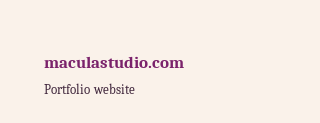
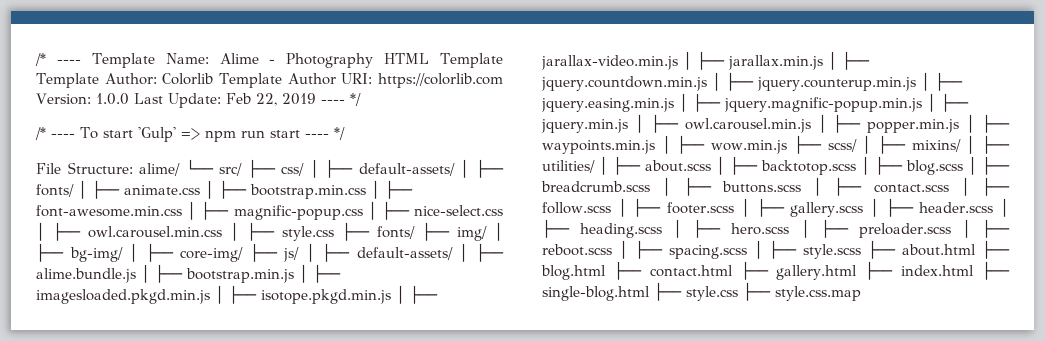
[44,56,184,68] [44,83,135,94] maculastudio.com // Portfolio website -> [35,53,504,68] [36,73,503,88] [36,93,361,108] [35,127,345,142] [36,159,505,178] [36,180,413,199] [36,201,504,220] [36,222,503,241] [36,243,505,262] [36,264,341,283] [36,285,438,304] [541,51,870,70] [541,72,963,91] [541,93,969,112] [541,114,1010,133] [542,135,1011,154] [542,156,1010,175] [541,177,1010,196] [542,198,1009,217] [542,219,1010,238] [542,240,1010,259] [541,261,1010,280] [542,282,861,301] /* ---- Template Name: Alime - Photography HTML Template Template Author: Colorlib Template Author URI: https://colorlib.com Version: 1.0.0 Last Update: Feb 22, 2019 ---- */ // /* ---- To start 'Gulp' => npm run start ---- */ // File Structure: alime/ └── src/ ├── css/ │ ├── default-assets/ │ ├── fonts/ │ ├── animate.css │ ├── bootstrap.min.css │ ├── font-awesome.min.css │ ├── magnific-popup.css │ ├── nice-select.css │ ├── owl.carousel.min.css │ ├── style.css ├── fonts/ ├── img/ │ ├── bg-img/ │ ├── core-img/ ├── js/ │ ├── default-assets/ │ ├── alime.bundle.js │ ├── bootstrap.min.js │ ├── imagesloaded.pkgd.min.js │ ├── isotope.pkgd.min.js │ ├── jarallax-video.min.js │ ├── jarallax.min.js │ ├── jquery.countdown.min.js │ ├── jquery.counterup.min.js │ ├── jquery.easing.min.js │ ├── jquery.magnific-popup.min.js │ ├── jquery.min.js │ ├── owl.carousel.min.js │ ├── popper.min.js │ ├── waypoints.min.js │ ├── wow.min.js ├── scss/ │ ├── mixins/ │ ├── utilities/ │ ├── about.scss │ ├── backtotop.scss │ ├── blog.scss │ ├── breadcrumb.scss │ ├── buttons.scss │ ├── contact.scss │ ├── follow.scss │ ├── footer.scss │ ├── gallery.scss │ ├── header.scss │ ├── heading.scss │ ├── hero.scss │ ├── preloader.scss │ ├── reboot.scss │ ├── spacing.scss │ ├── style.scss ├── about.html ├── blog.html ├── contact.html ├── gallery.html ├── index.html ├── single-blog.html ├── style.css ├── style.css.map

